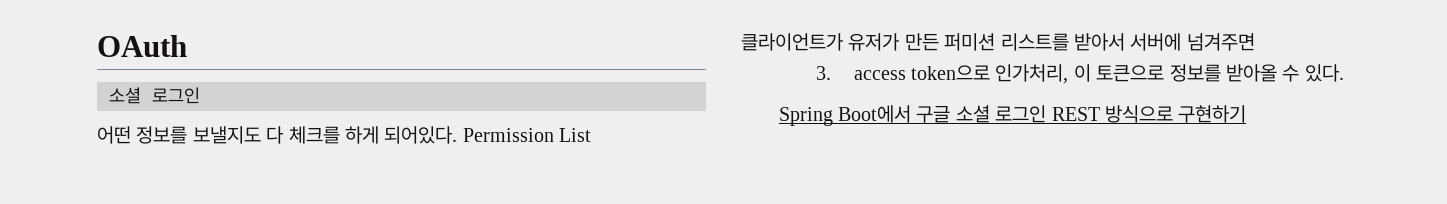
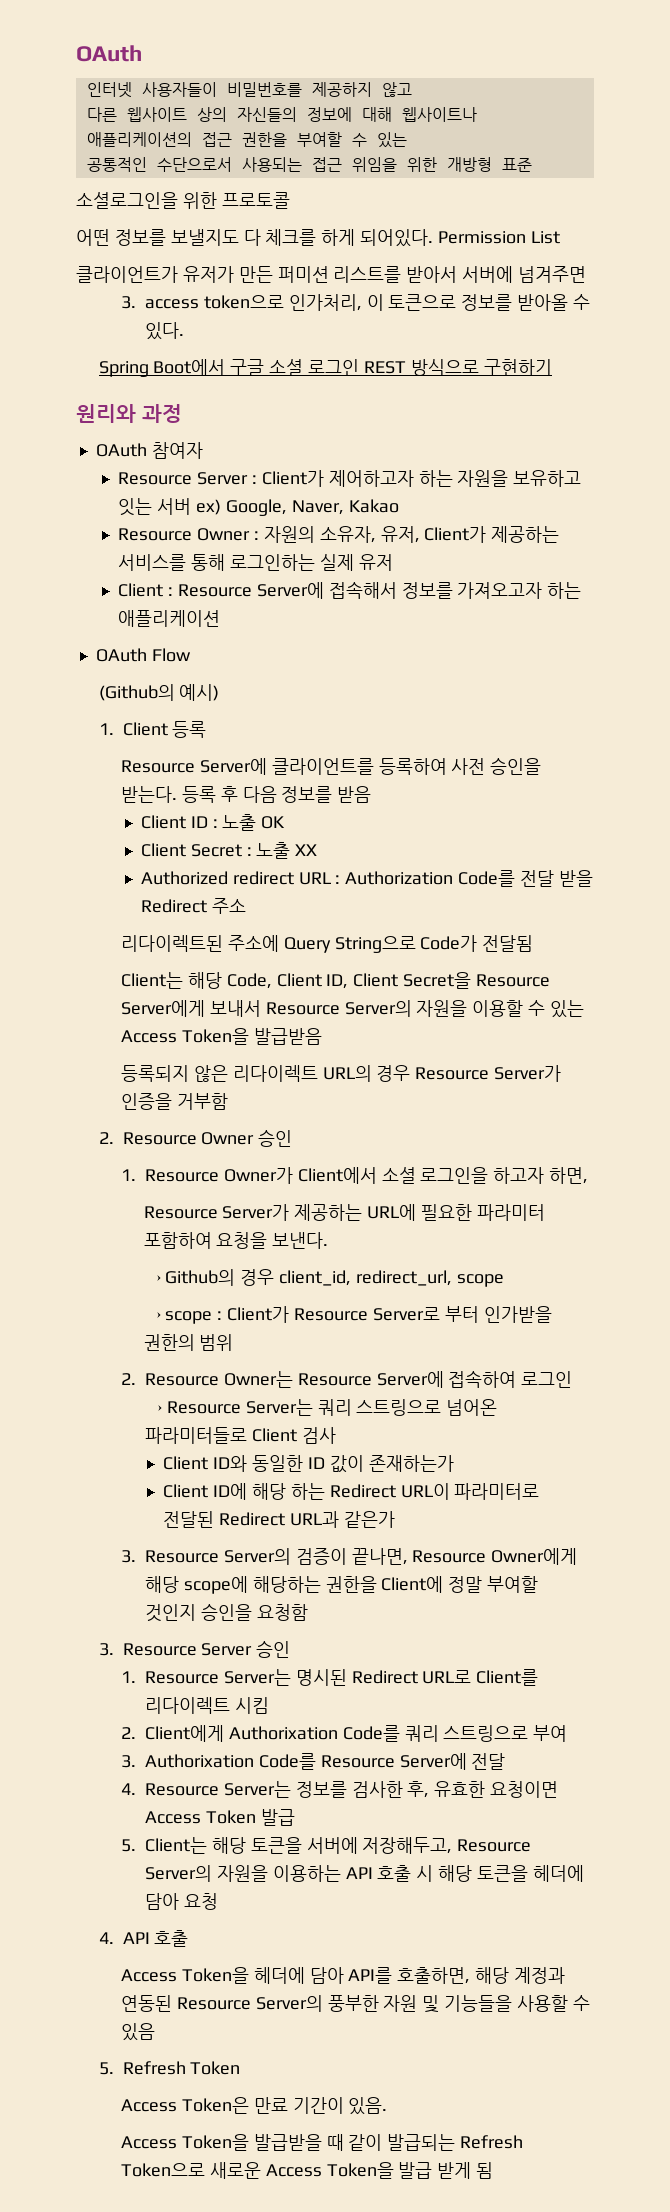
[109,87,200,104] 소셜 로그인 -> [86,82,412,98] [86,107,477,122] [86,132,407,148] [86,157,532,172] [76,192,290,209] 인터넷 사용자들이 비밀번호를 제공하지 않고 // 다른 웹사이트 상의 자신들의 정보에 대해 웹사이트나 애플리케이션의 접근 권한을 부여할 수 있는 // 공통적인 수단으로서 사용되는 접근 위임을 위한 개방형 표준 // 소셜로그인을 위한 프로토콜
(1247, 114) none -> [76,404,182,423] [95,442,203,459] [118,470,582,487] [118,498,399,516] [118,526,560,543] [118,554,393,571] [118,581,582,599] [118,610,221,627] [95,648,191,662] [98,684,220,701] [98,721,207,738] [121,757,542,775] [121,786,372,803] [140,814,286,831] [140,842,318,859] [140,870,593,887] [140,898,246,914] [121,935,534,953] [121,972,551,989] [121,1000,585,1018] [121,1028,322,1045] [121,1065,562,1082] [121,1093,228,1110] [98,1129,293,1147] [121,1167,589,1184] [143,1204,545,1221] [143,1232,329,1249] [143,1269,504,1287] [143,1306,552,1324] [143,1334,234,1351] [121,1370,573,1388] [145,1399,498,1416] [145,1427,336,1444] [163,1455,454,1473] [163,1483,540,1500] [163,1511,395,1528] [121,1548,578,1565] [145,1576,539,1594] [145,1603,308,1622] [98,1640,291,1658] [121,1669,539,1686] [145,1697,269,1714] [121,1725,568,1742] [121,1753,506,1770] [121,1781,559,1798] [145,1809,295,1826] [121,1837,532,1854] [145,1865,584,1882] [145,1893,218,1910] [98,1930,189,1947] [121,1967,566,1984] [121,1995,590,2013] [121,2023,156,2041] [98,2061,241,2075] [121,2097,388,2115] [121,2134,524,2151] [121,2162,494,2179] // 원리와 과정 // OAuth 참여자 // Resource Server : Client가 제어하고자 하는 자원을 보유하고 잇는 서버 ex) Google, Naver, Kakao // Resource Owner : 자원의 소유자, 유저, Client가 제공하는 서비스를 통해 로그인하는 실제 유저 // Client : Resource Server에 접속해서 정보를 가져오고자 하는 애플리케이션 // OAuth Flow // (Github의 예시) // 1. Client 등록 // Resource Server에 클라이언트를 등록하여 사전 승인을 받는다. 등록 후 다음 정보를 받음 // Client ID : 노출 OK // Client Secret : 노출 XX // Authorized redirect URL : Authorization Code를 전달 받을 Redirect 주소 // 리다이렉트된 주소에 Query String으로 Code가 전달됨 // Client는 해당 Code, Client ID, Client Secret을 Resource Server에게 보내서 Resource Server의 자원을 이용할 수 있는 Access Token을 발급받음 // 등록되지 않은 리다이렉트 URL의 경우 Resource Server가 인증을 거부함 // 2. Resource Owner 승인 // 1. Resource Owner가 Client에서 소셜 로그인을 하고자 하면, // Resource Server가 제공하는 URL에 필요한 파라미터 포함하여 요청을 보낸다. // → Github의 경우 client_id, redirect_url, scope // → scope : Client가 Resource Server로 부터 인가받을 권한의 범위 // 2. Resource Owner는 Resource Server에 접속하여 로그인 → Resource Server는 쿼리 스트링으로 넘어온 파라미터들로 Client 검사 // Client ID와 동일한 ID 값이 존재하는가 // Client ID에 해당 하는 Redirect URL이 파라미터로 전달된 Redirect URL과 같은가 // 3. Resource Server의 검증이 끝나면, Resource Owner에게 해당 scope에 해당하는 권한을 Client에 정말 부여할 것인지 승인을 요청함 // 3. Resource Server 승인 // 1. Resource Server는 명시된 Redirect URL로 Client를 리다이렉트 시킴 // 2. Client에게 Authorixation Code를 쿼리 스트링으로 부여 // 3. Authorixation Code를 Resource Server에 전달 // 4. Resource Server는 정보를 검사한 후, 유효한 요청이면 Access Token 발급 // 5. Client는 해당 토큰을 서버에 저장해두고, Resource Server의 자원을 이용하는 API 호출 시 해당 토큰을 헤더에 담아 요청 // 4. API 호출 // Access Token을 헤더에 담아 API를 호출하면, 해당 계정과 연동된 Resource Server의 풍부한 자원 및 기능들을 사용할 수 있음 // 5. Refresh Token // Access Token은 만료 기간이 있음. // Access Token을 발급받을 때 같이 발급되는 Refresh Token으로 새로운 Access Token을 발급 받게 됨

